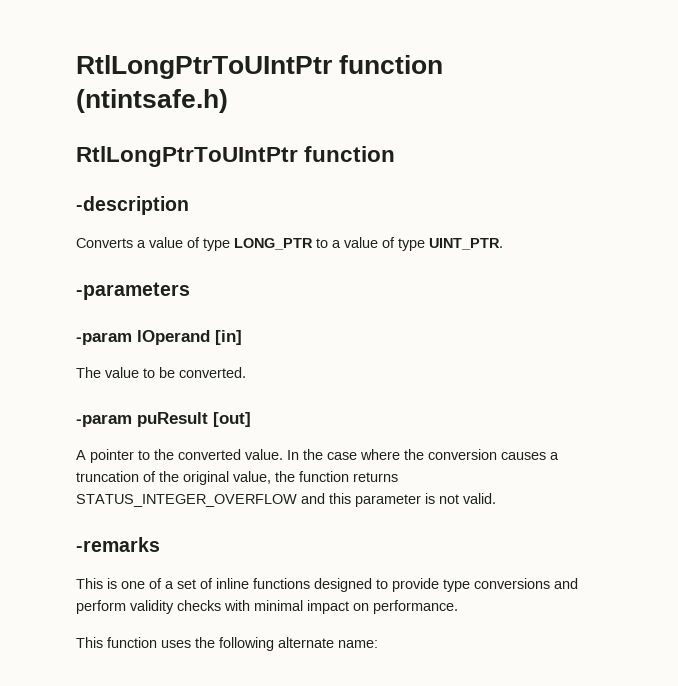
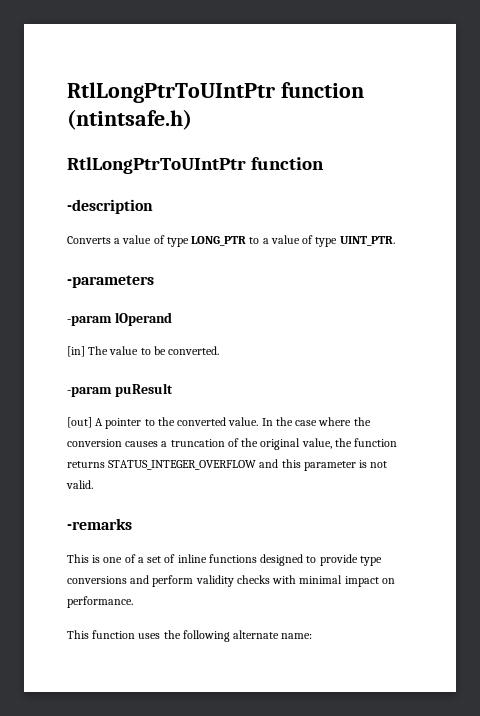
(210, 337) none -> (172, 319) //
(242, 337) // -> (85, 351) none
(208, 419) none -> (173, 390) //
(251, 419) // -> (92, 422) none

